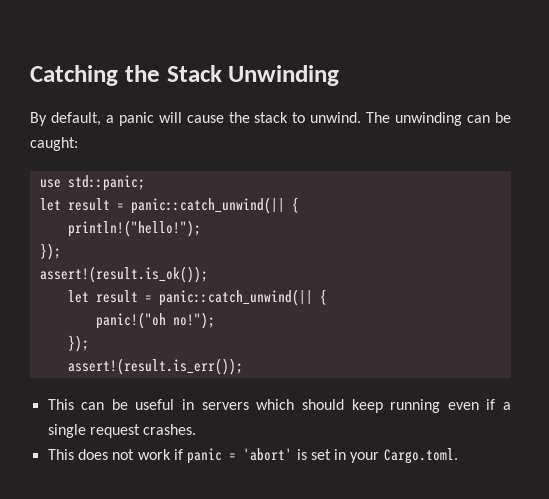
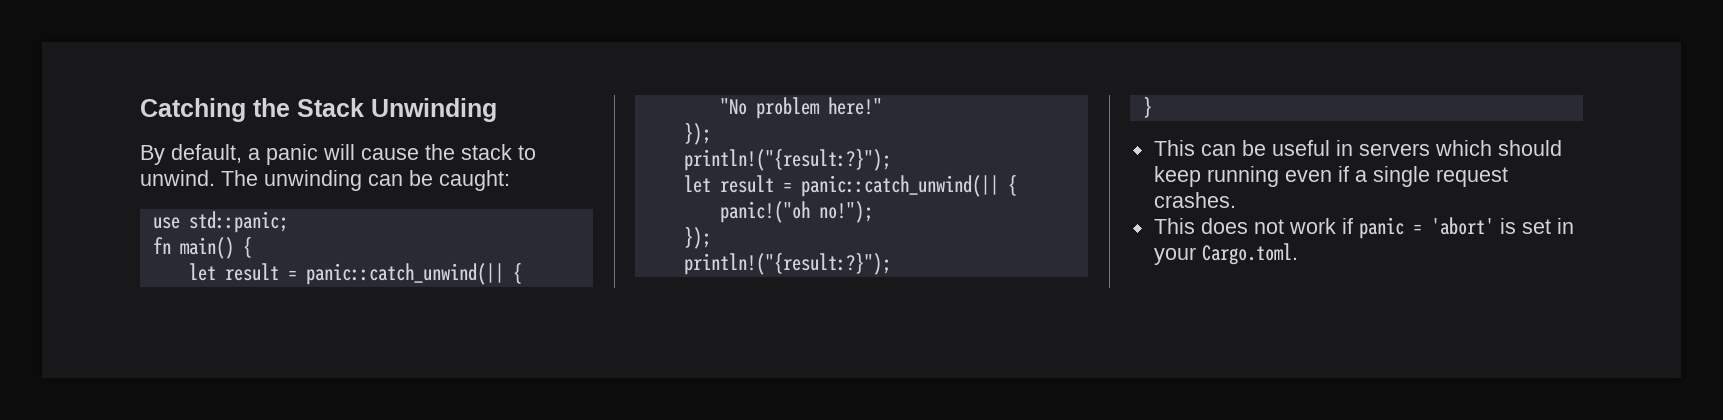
[39,197,299,214] [67,220,201,237] [39,243,61,260] [39,266,208,283] // let result = panic::catch_unwind(|| { // println!("hello!"); // }); // assert!(result.is_ok()); -> [152,236,252,259] [188,262,522,285] [719,97,882,119] [683,122,711,145] [683,148,891,171] // fn main() { // let result = panic::catch_unwind(|| { // "No problem here!" // }); // println!("{result:?}");
[67,358,243,375] assert!(result.is_err()); -> [683,252,891,275] [1142,96,1152,118] println!("{result:?}"); // }

